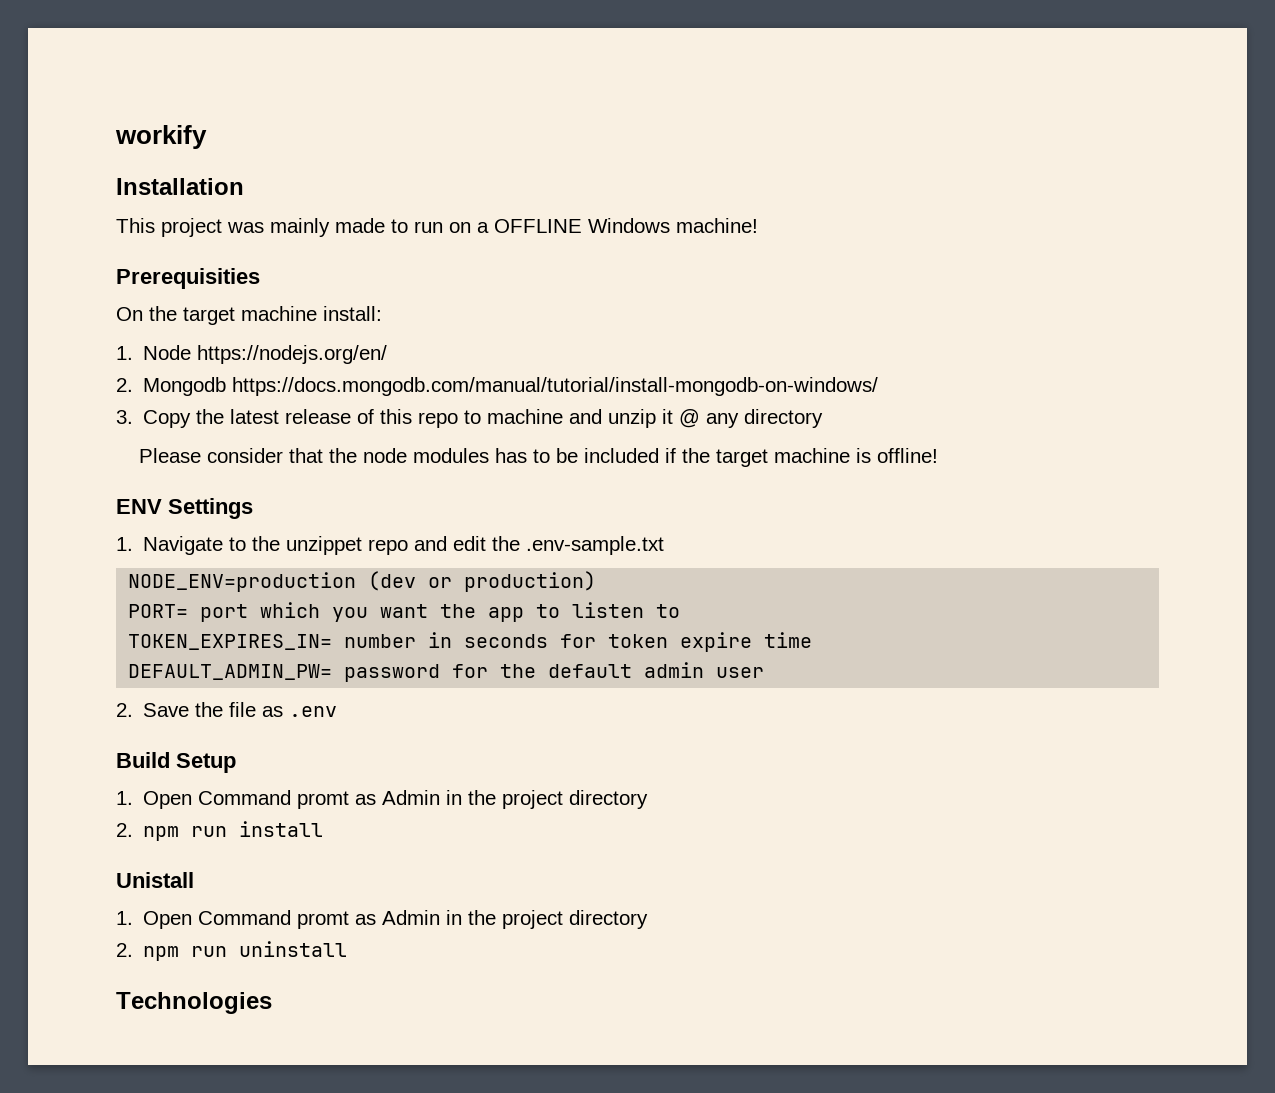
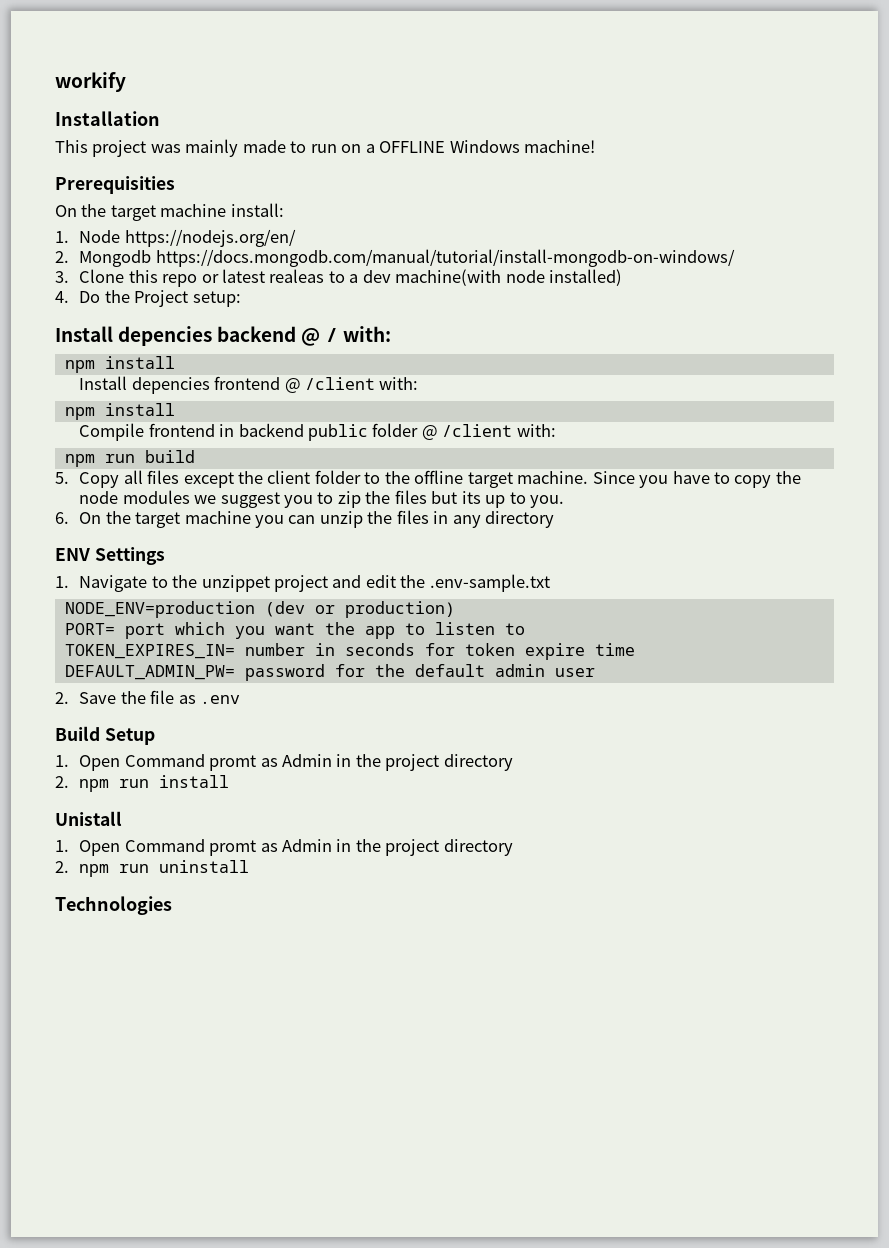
[143,409,824,428] [138,448,938,467] Copy the latest release of this repo to machine and unzip it @ any directory // Please consider that the node modules has to be included if the target machine is offline! -> [79,269,623,287] [55,290,241,307] [55,326,391,346] [64,356,175,373] [79,376,419,394] [64,403,175,420] [79,423,556,441] [64,450,195,467] [55,470,801,488] [79,490,565,508] [55,510,555,528] Clone this repo or latest realeas to a dev machine(with node installed) // 4. Do the Project setup: // Install depencies backend @ / with: // npm install // Install depencies frontend @ /client with: // npm install // Compile frontend in backend public folder @ /client with: // npm run build // 5. Copy all files except the client folder to the offline target machine. Since you have to copy the node modules we suggest you to zip the files but its up to you. // 6. On the target machine you can unzip the files in any directory
[368,539,409,555] repo -> [274,575,329,592] project

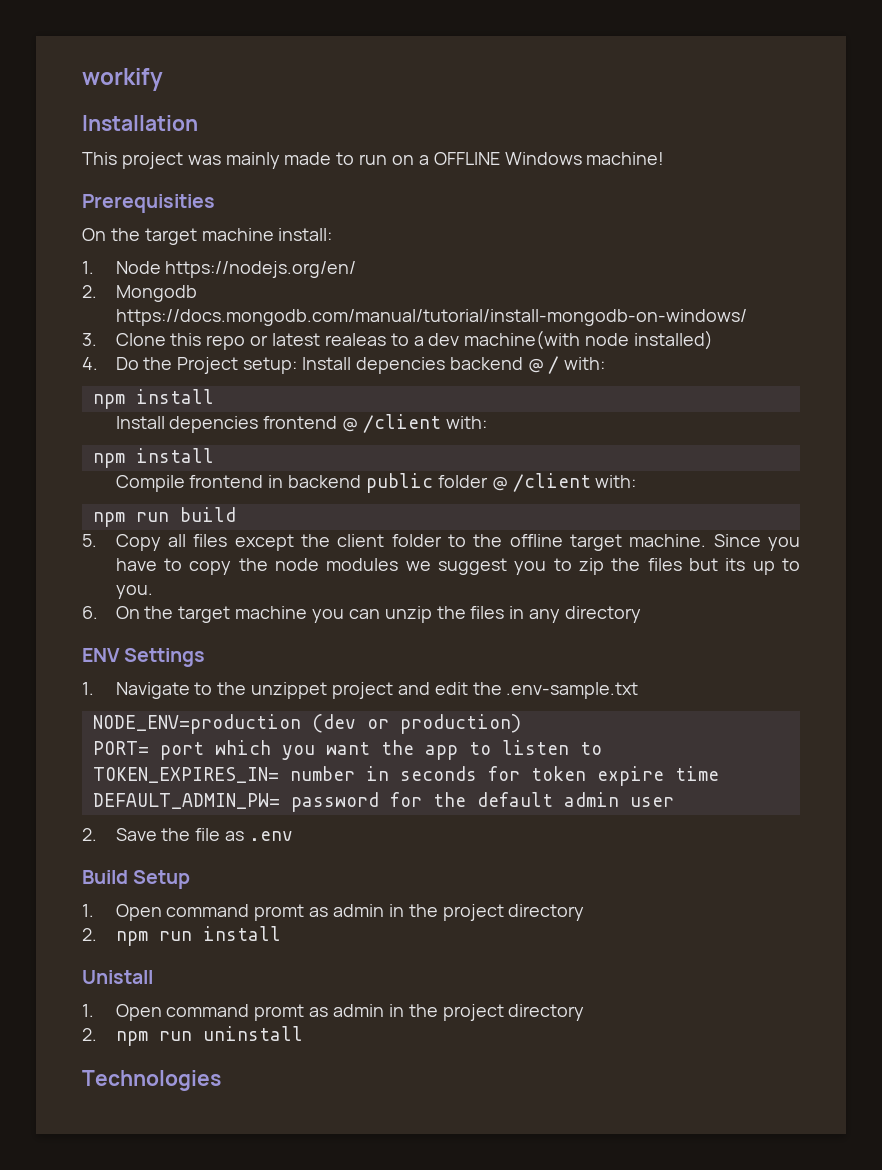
(241, 299) // -> (298, 365) none
[124,754,333,771] Command promt as Admin -> [166,904,385,921] command promt as admin
[124,839,333,856] Command promt as Admin -> [166,1004,385,1021] command promt as admin

